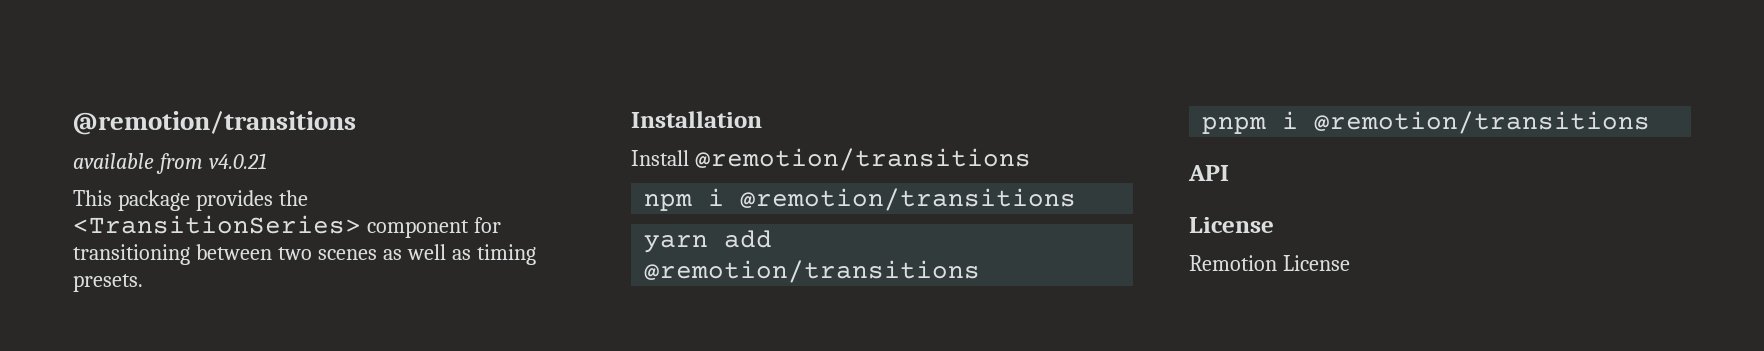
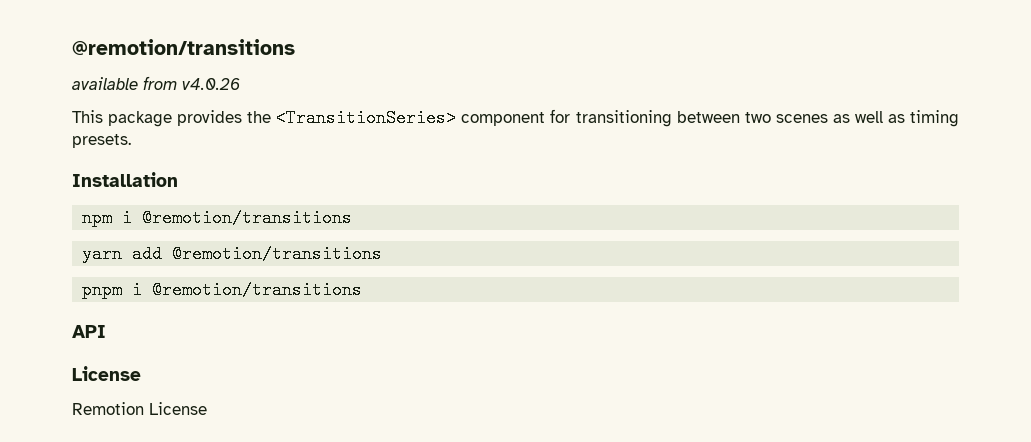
[208,153,267,169] v4.0.21 -> [182,78,240,90] v4.0.26
[631,148,1031,171] // Install @remotion/transitions -> (178, 179) none

